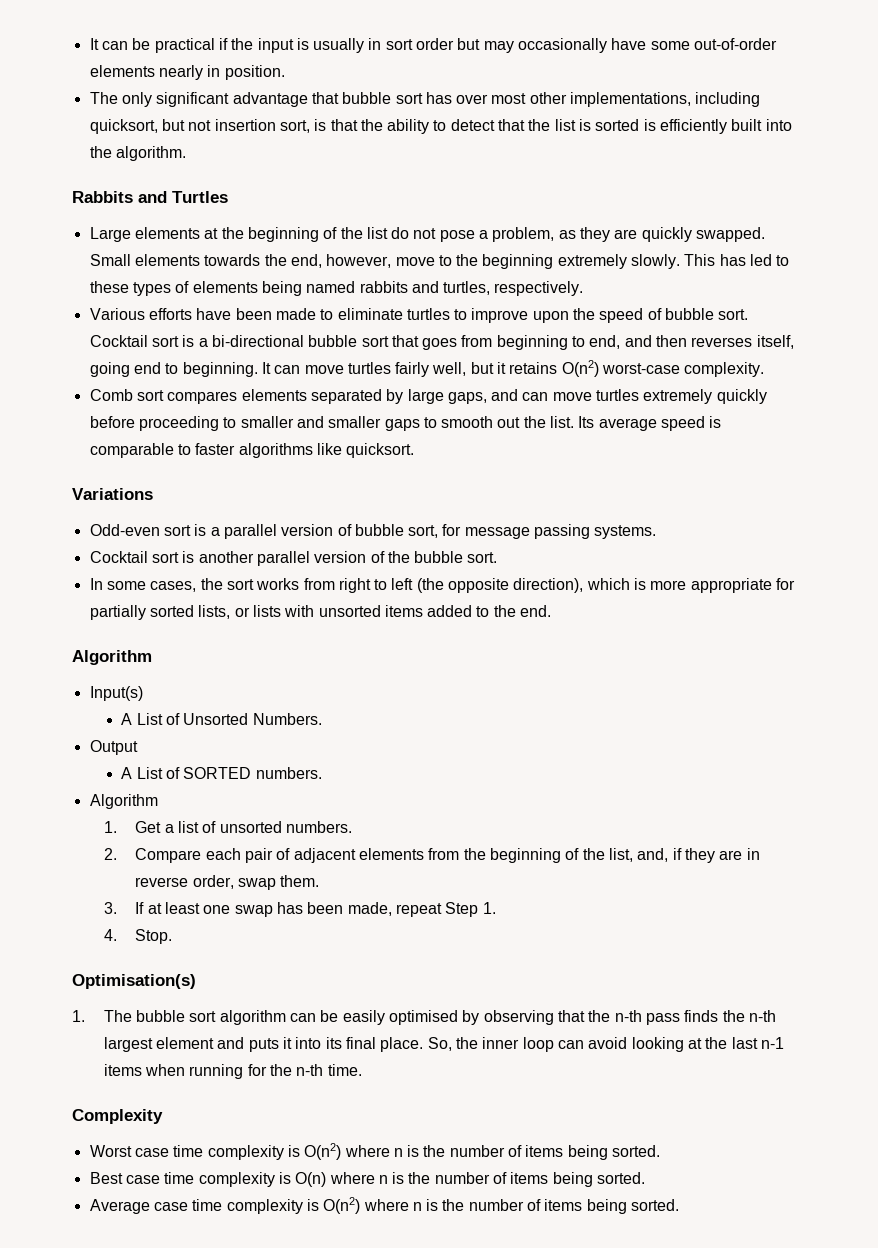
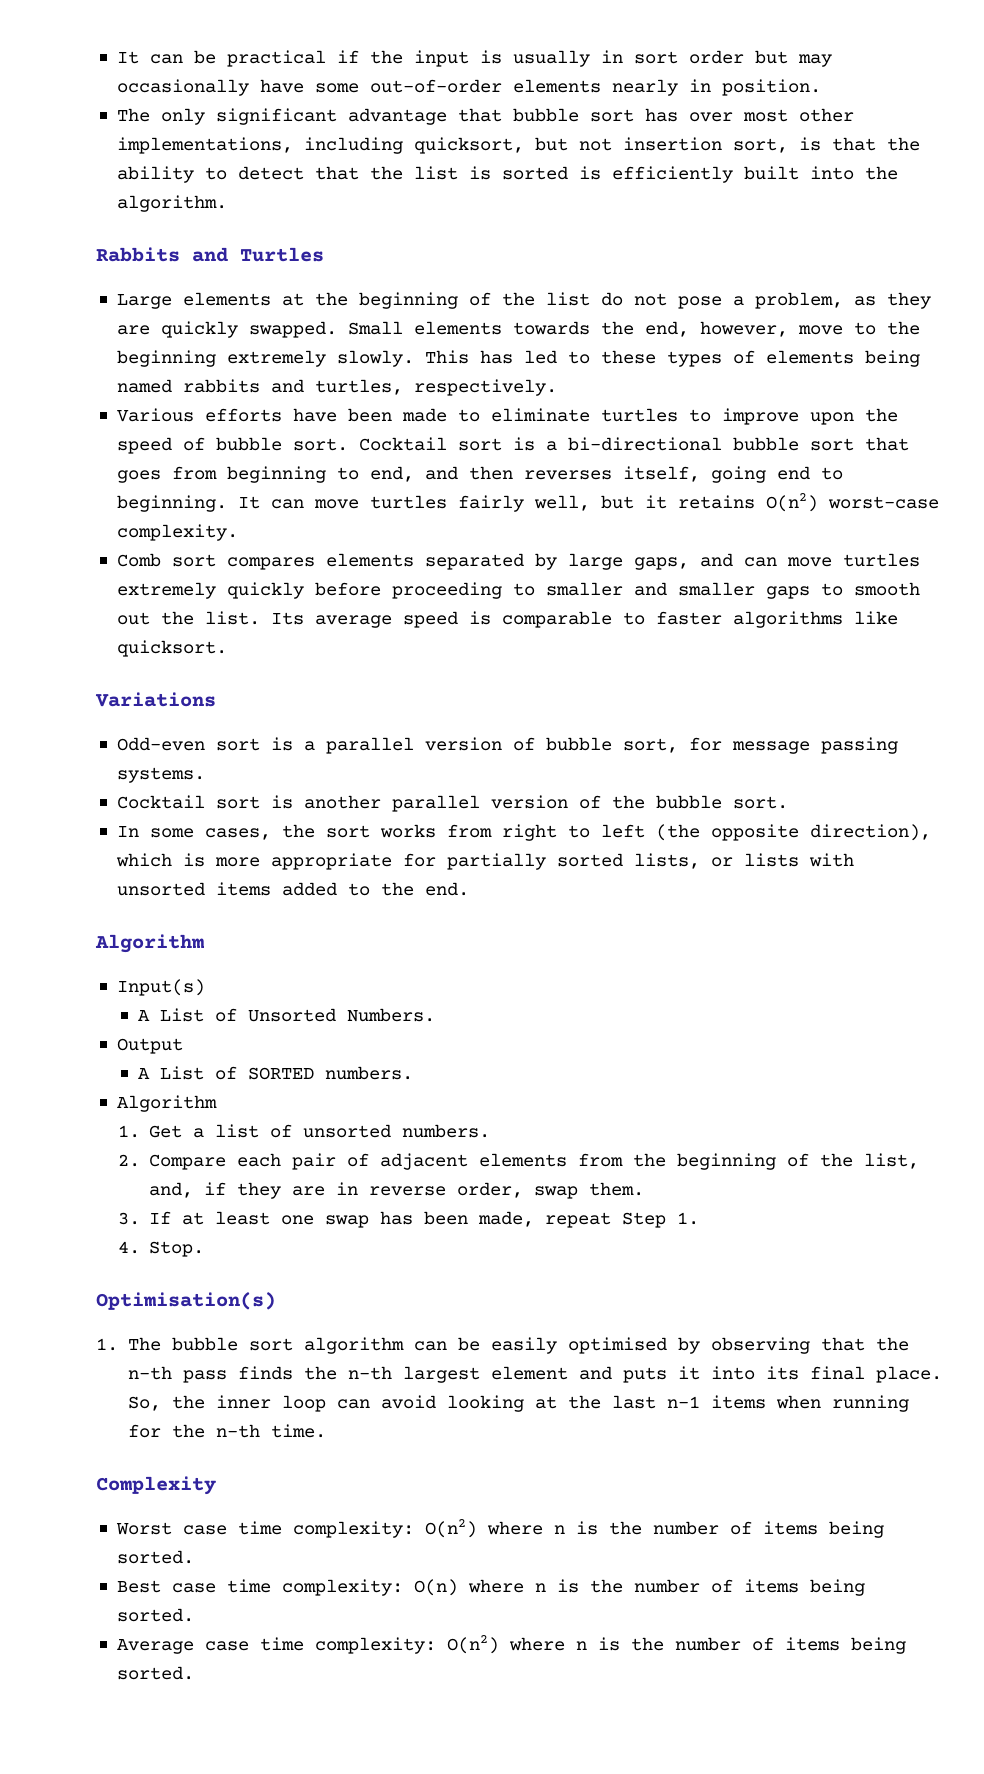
[207,1145,300,1160] complexity is -> [292,1521,414,1538] complexity:
[198,1172,291,1187] complexity is -> [281,1579,403,1596] complexity:
[226,1199,319,1214] complexity is -> [314,1637,436,1654] complexity:

